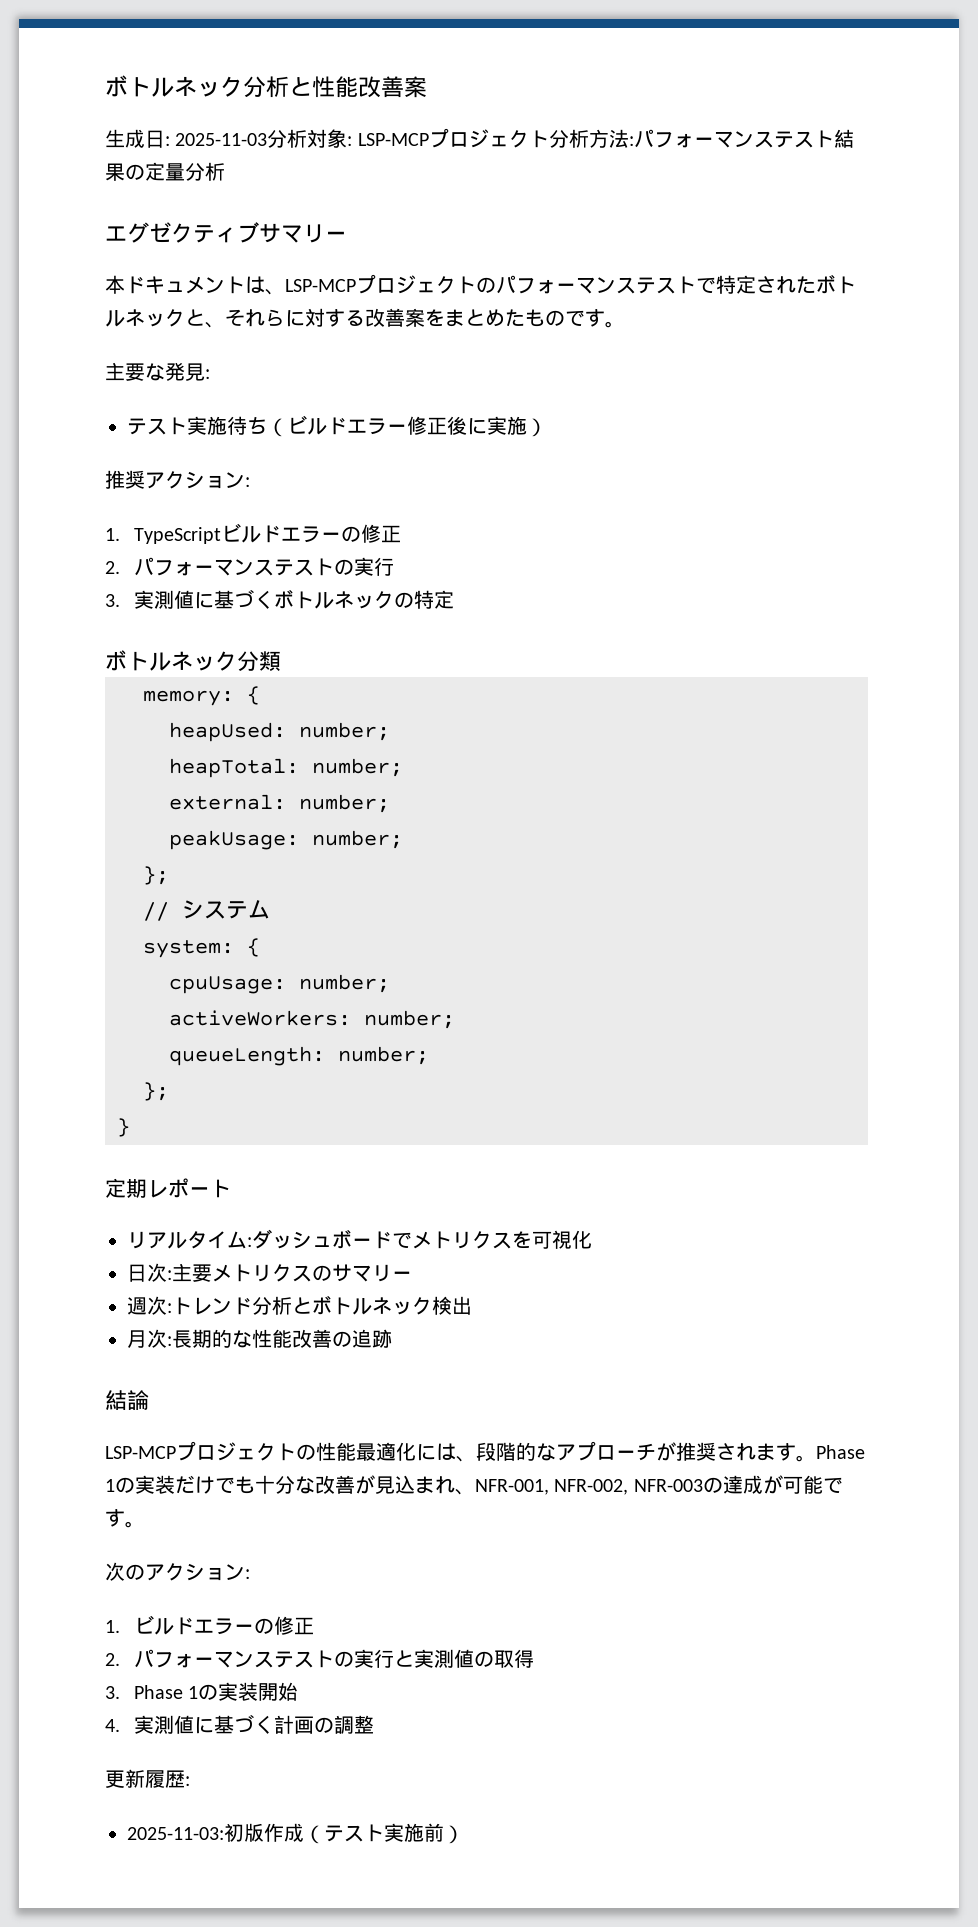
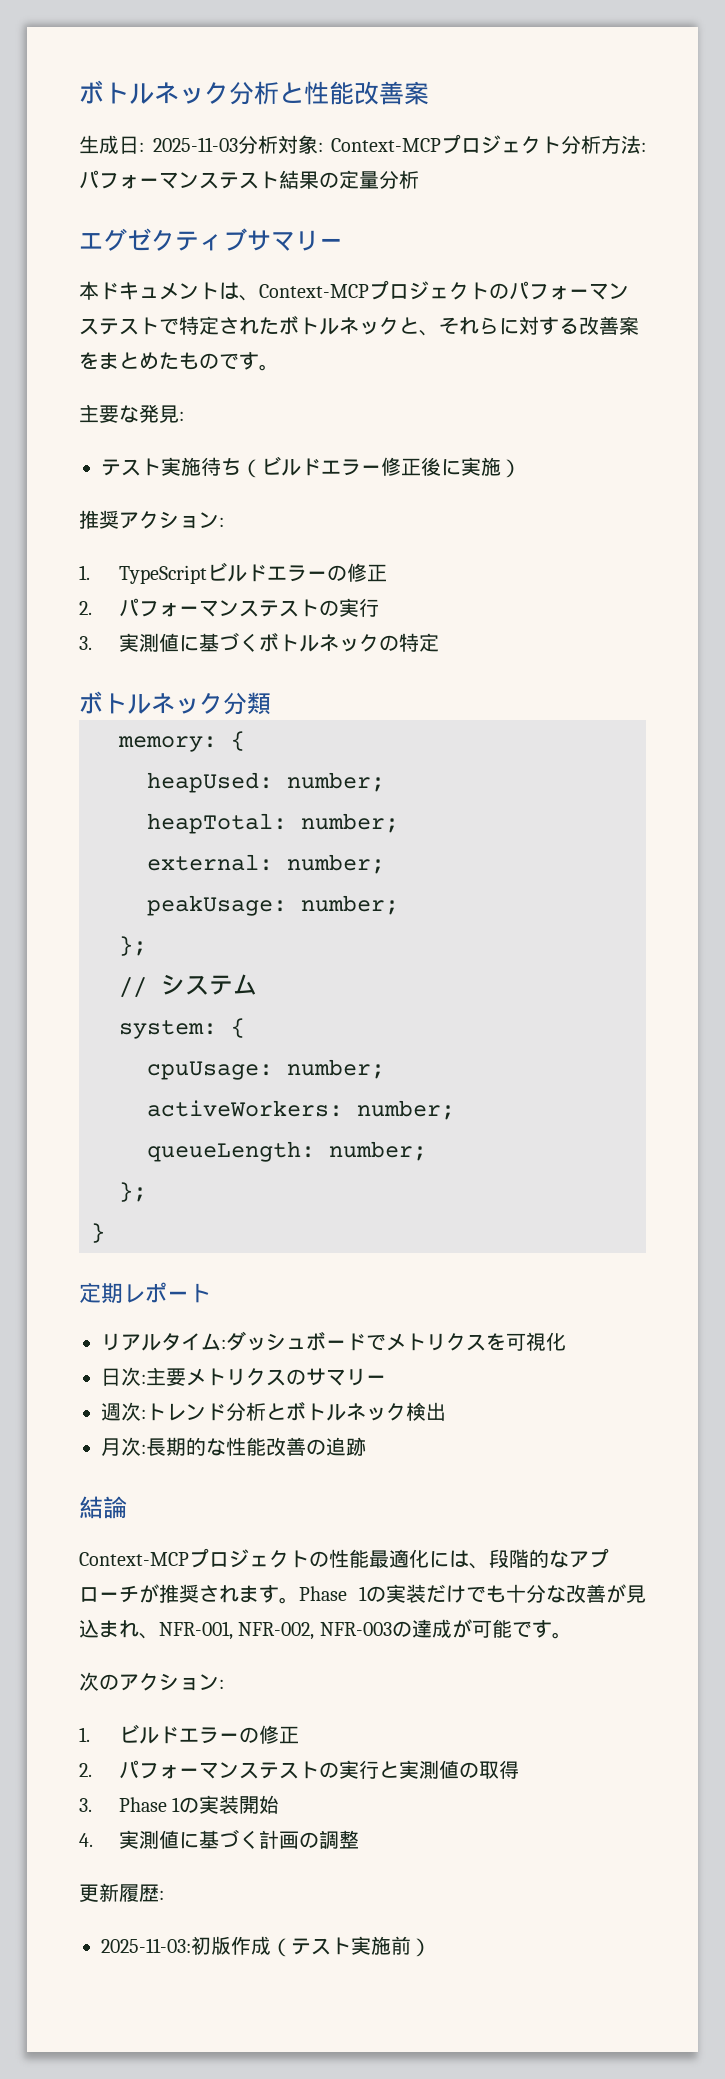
[357,133,429,146] LSP-MCP -> [331,138,442,152] Context-MCP
[285,279,356,292] LSP-MCP -> [259,284,369,298] Context-MCP
[105,1446,176,1459] LSP-MCP -> [79,1552,189,1566] Context-MCP

